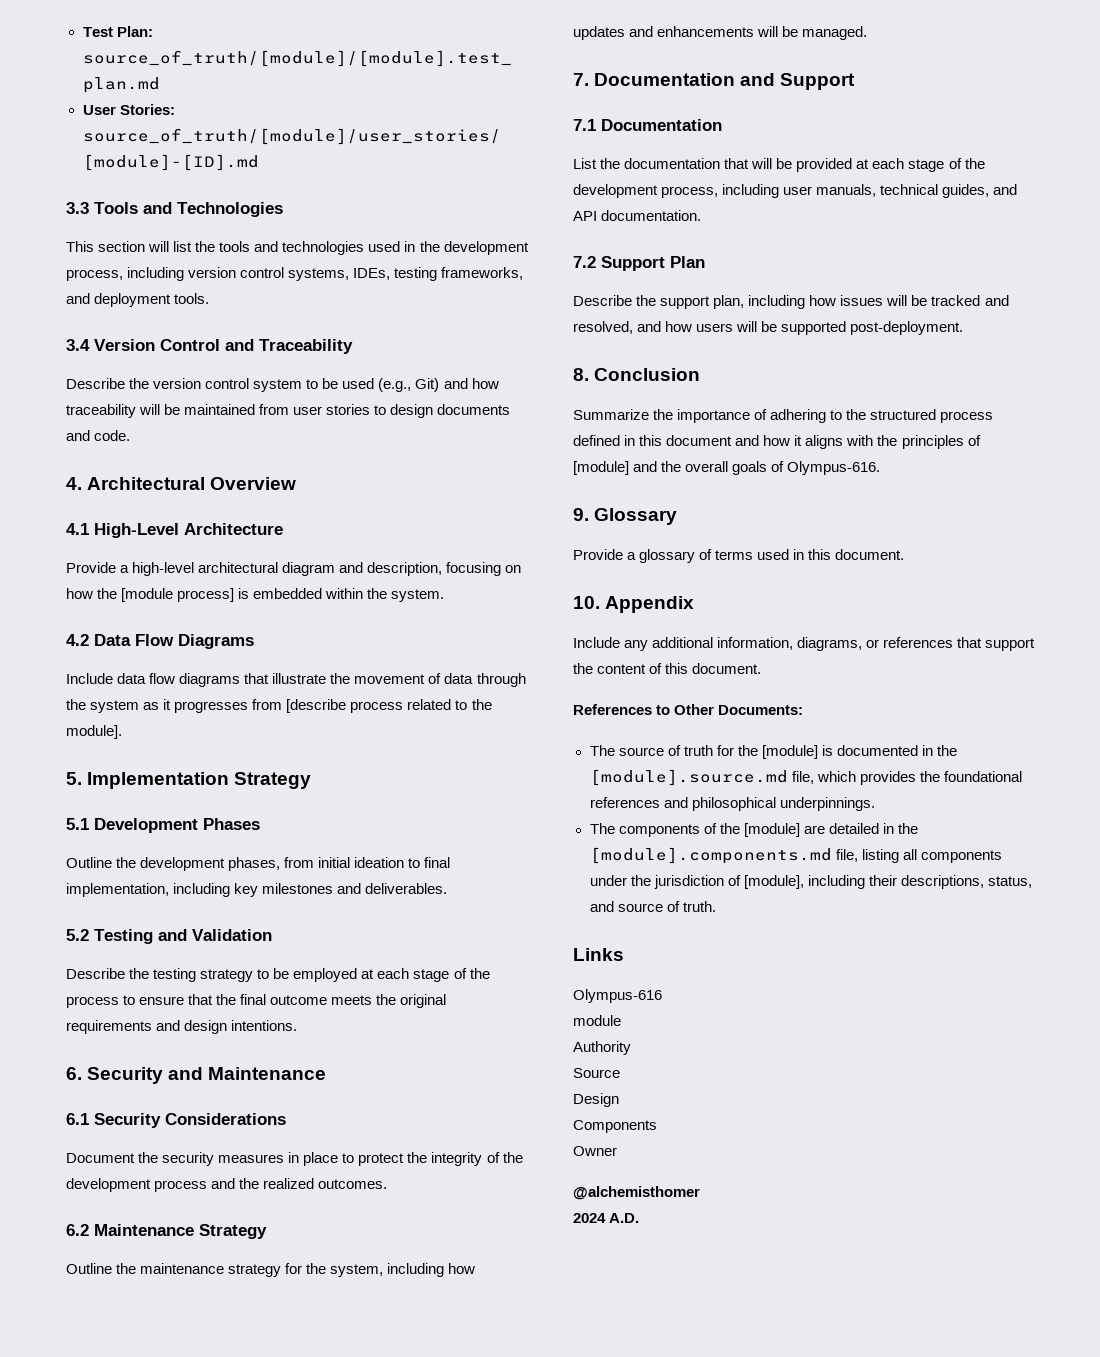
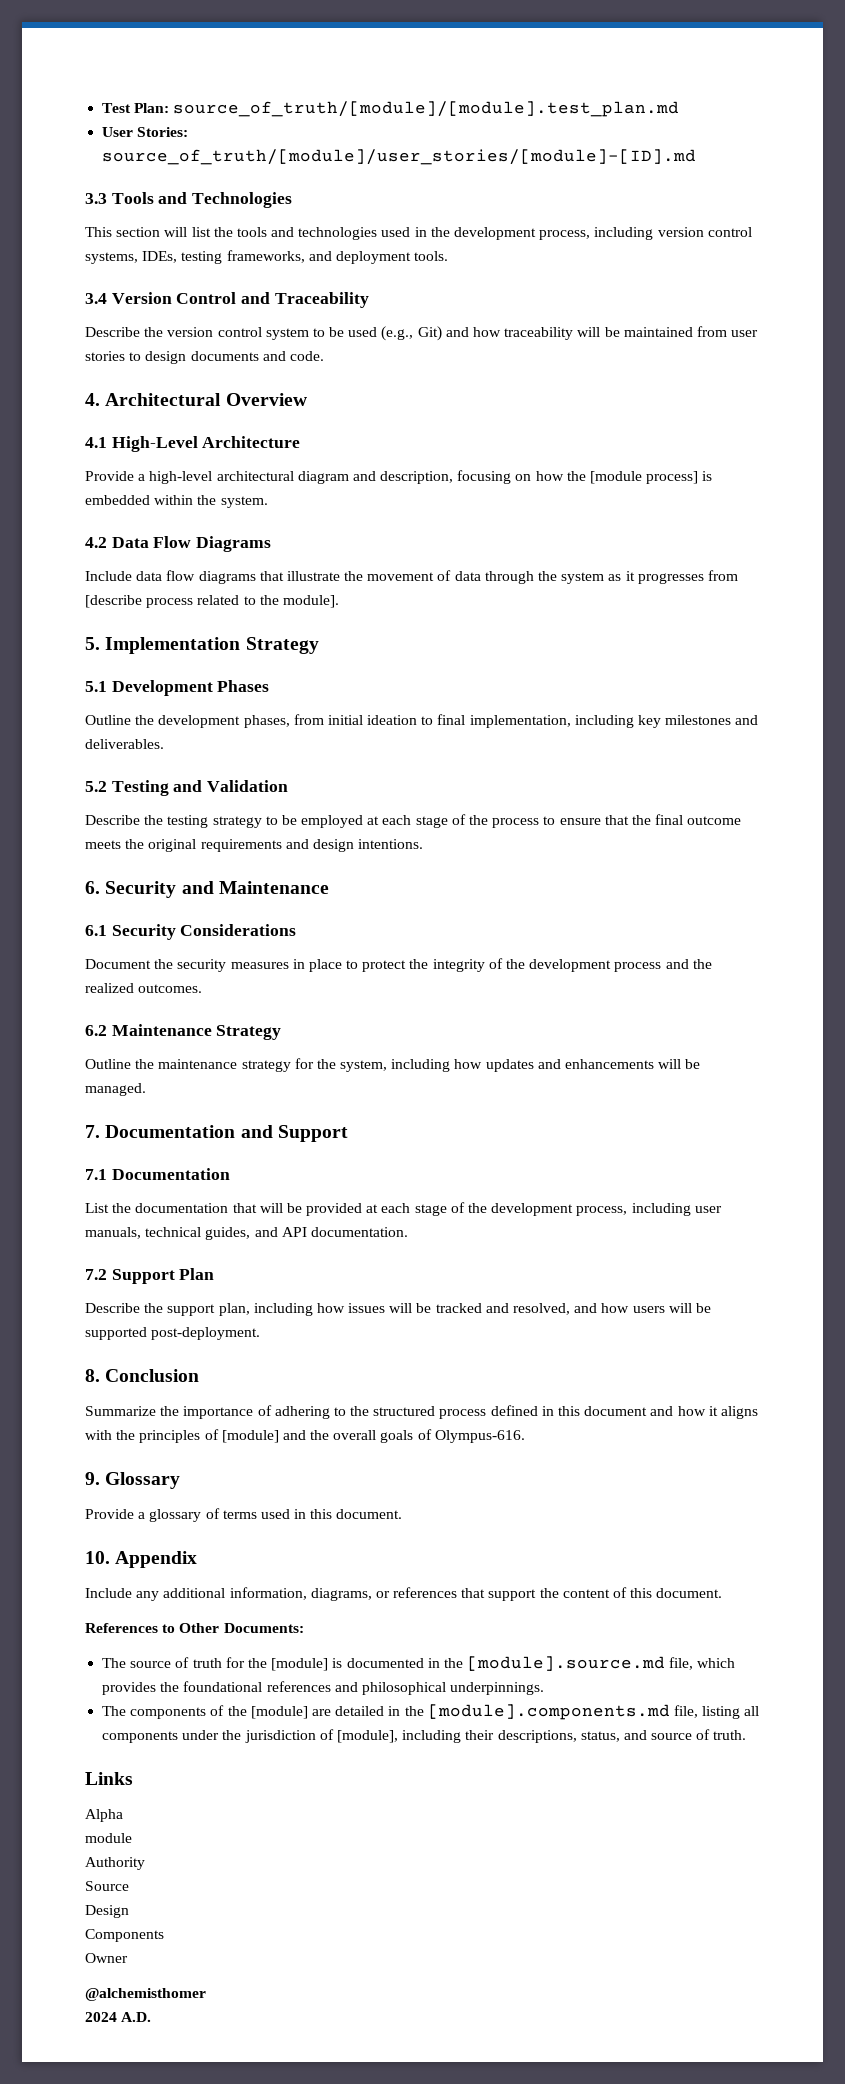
[573,989,662,1003] Olympus-616 -> [85,1809,123,1822] Alpha

